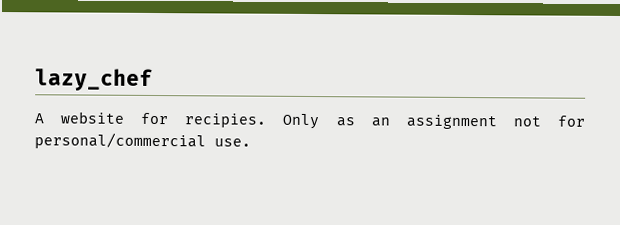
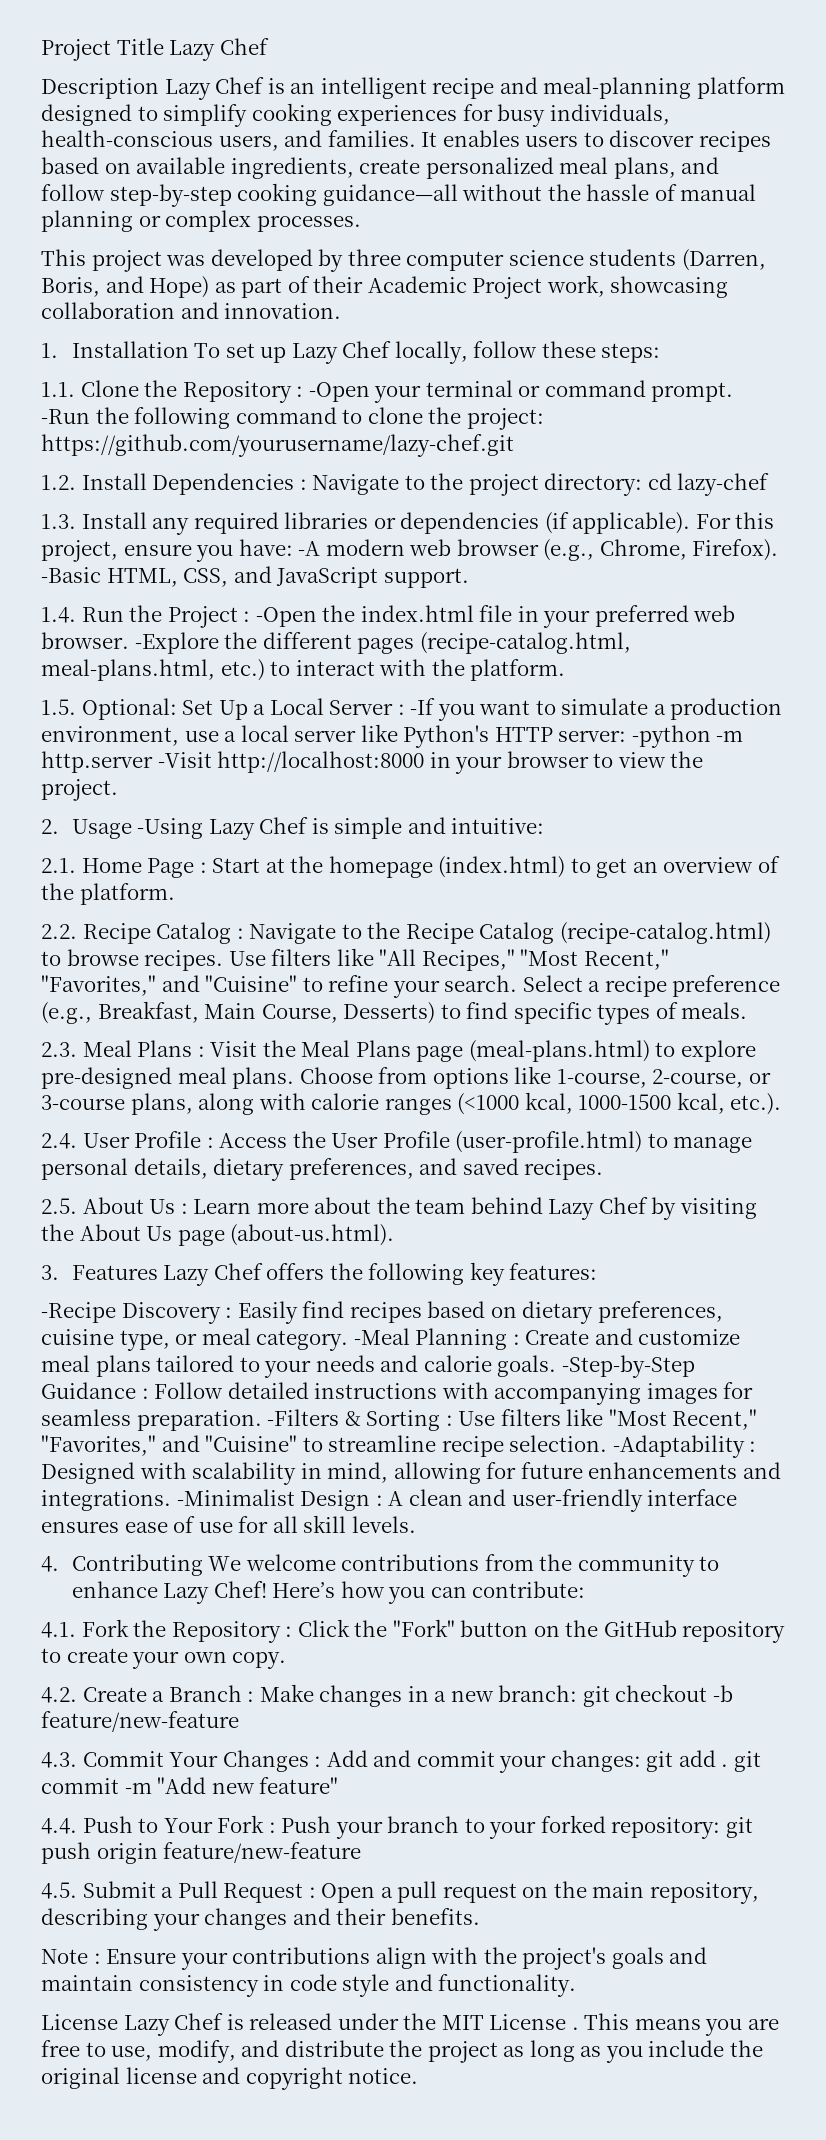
[35,68,153,91] [34,111,585,130] [34,132,251,150] lazy_chef // A website for recipies. Only as an assignment not for personal/commercial use. -> [41,38,269,61] [41,77,785,100] [41,103,670,127] [41,130,771,152] [41,157,720,179] [41,183,757,207] [41,210,361,232] [41,249,766,272] [41,275,729,299] [41,302,342,319] [41,341,661,364] [41,380,734,403] [41,407,544,430] [41,434,514,457] [41,473,770,496] [41,512,775,535] [41,539,779,562] [41,566,469,588] [41,605,736,628] [41,632,631,654] [41,659,566,681] [41,698,783,721] [41,724,744,748] [41,751,704,774] [41,779,118,801] [41,817,545,840] [41,856,780,878] [41,883,175,905] [41,922,771,944] [41,948,669,971] [41,975,781,998] [41,1001,748,1025] [41,1040,756,1062] [41,1066,771,1089] [41,1092,782,1115] [41,1131,753,1153] [41,1158,604,1181] [41,1197,757,1220] [41,1224,395,1246] [41,1262,598,1286] [41,1301,723,1324] [41,1328,741,1351] [41,1355,695,1378] [41,1382,754,1405] [41,1408,758,1431] [41,1435,757,1458] [41,1462,781,1485] [41,1489,738,1512] [41,1515,416,1533] [41,1554,720,1577] [71,1581,586,1604] [41,1619,786,1643] [41,1648,287,1669] [41,1684,733,1707] [41,1711,239,1732] [41,1750,761,1773] [41,1777,339,1794] [41,1815,753,1839] [41,1842,362,1864] [41,1881,759,1904] [41,1908,480,1931] [41,1947,708,1970] [41,1974,577,1997] [41,2013,779,2036] [41,2040,763,2063] [41,2067,419,2090] Project Title Lazy Chef // Description Lazy Chef is an intelligent recipe and meal-planning platform designed to simplify cooking experiences for busy individuals, health-conscious users, and families. It enables users to discover recipes based on available ingredients, create personalized meal plans, and follow step-by-step cooking guidance—all without the hassle of manual planning or complex processes. // This project was developed by three computer science students (Darren, Boris, and Hope) as part of their Academic Project work, showcasing collaboration and innovation. // 1. Installation To set up Lazy Chef locally, follow these steps: // 1.1. Clone the Repository : -Open your terminal or command prompt. -Run the following command to clone the project: https://github.com/yourusername/lazy-chef.git // 1.2. Install Dependencies : Navigate to the project directory: cd lazy-chef // 1.3. Install any required libraries or dependencies (if applicable). For this project, ensure you have: -A modern web browser (e.g., Chrome, Firefox). -Basic HTML, CSS, and JavaScript support. // 1.4. Run the Project : -Open the index.html file in your preferred web browser. -Explore the different pages (recipe-catalog.html, meal-plans.html, etc.) to interact with the platform. // 1.5. Optional: Set Up a Local Server : -If you want to simulate a production environment, use a local server like Python's HTTP server: -python -m http.server -Visit http://localhost:8000 in your browser to view the project. // 2. Usage -Using Lazy Chef is simple and intuitive: // 2.1. Home Page : Start at the homepage (index.html) to get an overview of the platform. // 2.2. Recipe Catalog : Navigate to the Recipe Catalog (recipe-catalog.html) to browse recipes. Use filters like "All Recipes," "Most Recent," "Favorites," and "Cuisine" to refine your search. Select a recipe preference (e.g., Breakfast, Main Course, Desserts) to find specific types of meals. // 2.3. Meal Plans : Visit the Meal Plans page (meal-plans.html) to explore pre-designed meal plans. Choose from options like 1-course, 2-course, or 3-course plans, along with calorie ranges (<1000 kcal, 1000-1500 kcal, etc.). // 2.4. User Profile : Access the User Profile (user-profile.html) to manage personal details, dietary preferences, and saved recipes. // 2.5. About Us : Learn more about the team behind Lazy Chef by visiting the About Us page (about-us.html). // 3. Features Lazy Chef offers the following key features: // -Recipe Discovery : Easily find recipes based on dietary preferences, cuisine type, or meal category. -Meal Planning : Create and customize meal plans tailored to your needs and calorie goals. -Step-by-Step Guidance : Follow detailed instructions with accompanying images for seamless preparation. -Filters & Sorting : Use filters like "Most Recent," "Favorites," and "Cuisine" to streamline recipe selection. -Adaptability : Designed with scalability in mind, allowing for future enhancements and integrations. -Minimalist Design : A clean and user-friendly interface ensures ease of use for all skill levels. // 4. Contributing We welcome contributions from the community to enhance Lazy Chef! Here’s how you can contribute: // 4.1. Fork the Repository : Click the "Fork" button on the GitHub repository to create your own copy. // 4.2. Create a Branch : Make changes in a new branch: git checkout -b feature/new-feature // 4.3. Commit Your Changes : Add and commit your changes: git add . git commit -m "Add new feature" // 4.4. Push to Your Fork : Push your branch to your forked repository: git push origin feature/new-feature // 4.5. Submit a Pull Request : Open a pull request on the main repository, describing your changes and their benefits. // Note : Ensure your contributions align with the project's goals and maintain consistency in code style and functionality. // License Lazy Chef is released under the MIT License . This means you are free to use, modify, and distribute the project as long as you include the original license and copyright notice.

